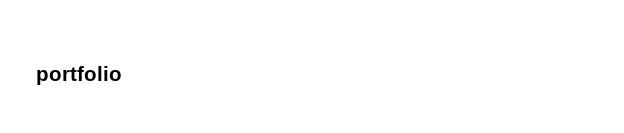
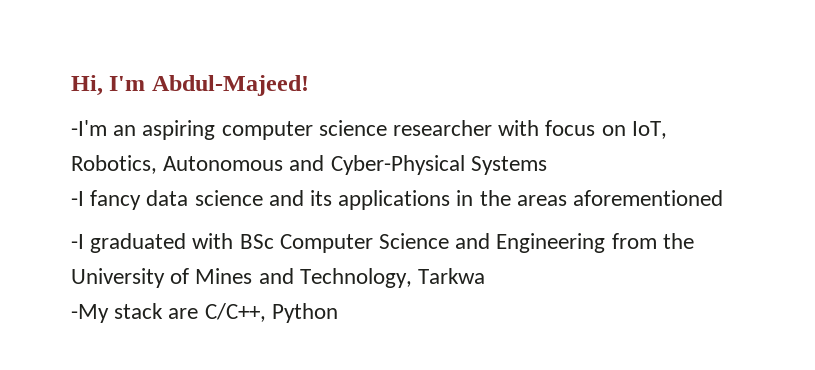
[36,66,122,85] portfolio -> [71,75,309,96] [71,120,667,140] [71,155,547,175] [71,190,724,210] [71,233,694,253] [71,268,486,288] [71,303,338,323] Hi, I'm Abdul-Majeed! // -I'm an aspiring computer science researcher with focus on IoT, Robotics, Autonomous and Cyber-Physical Systems // -I fancy data science and its applications in the areas aforementioned // -I graduated with BSc Computer Science and Engineering from the University of Mines and Technology, Tarkwa // -My stack are C/C++, Python

